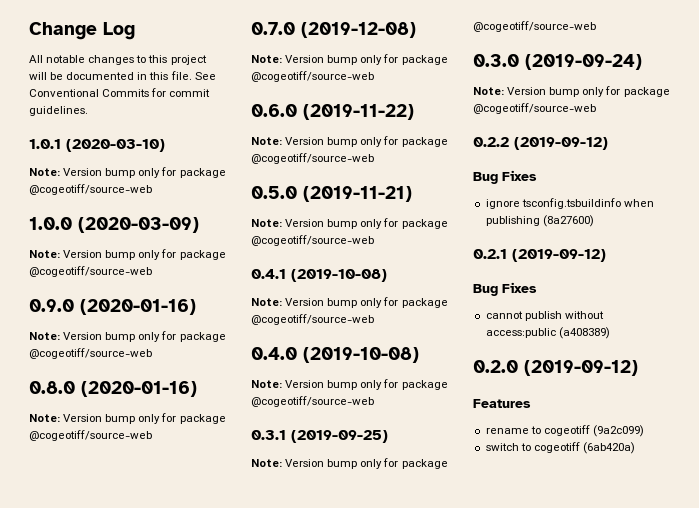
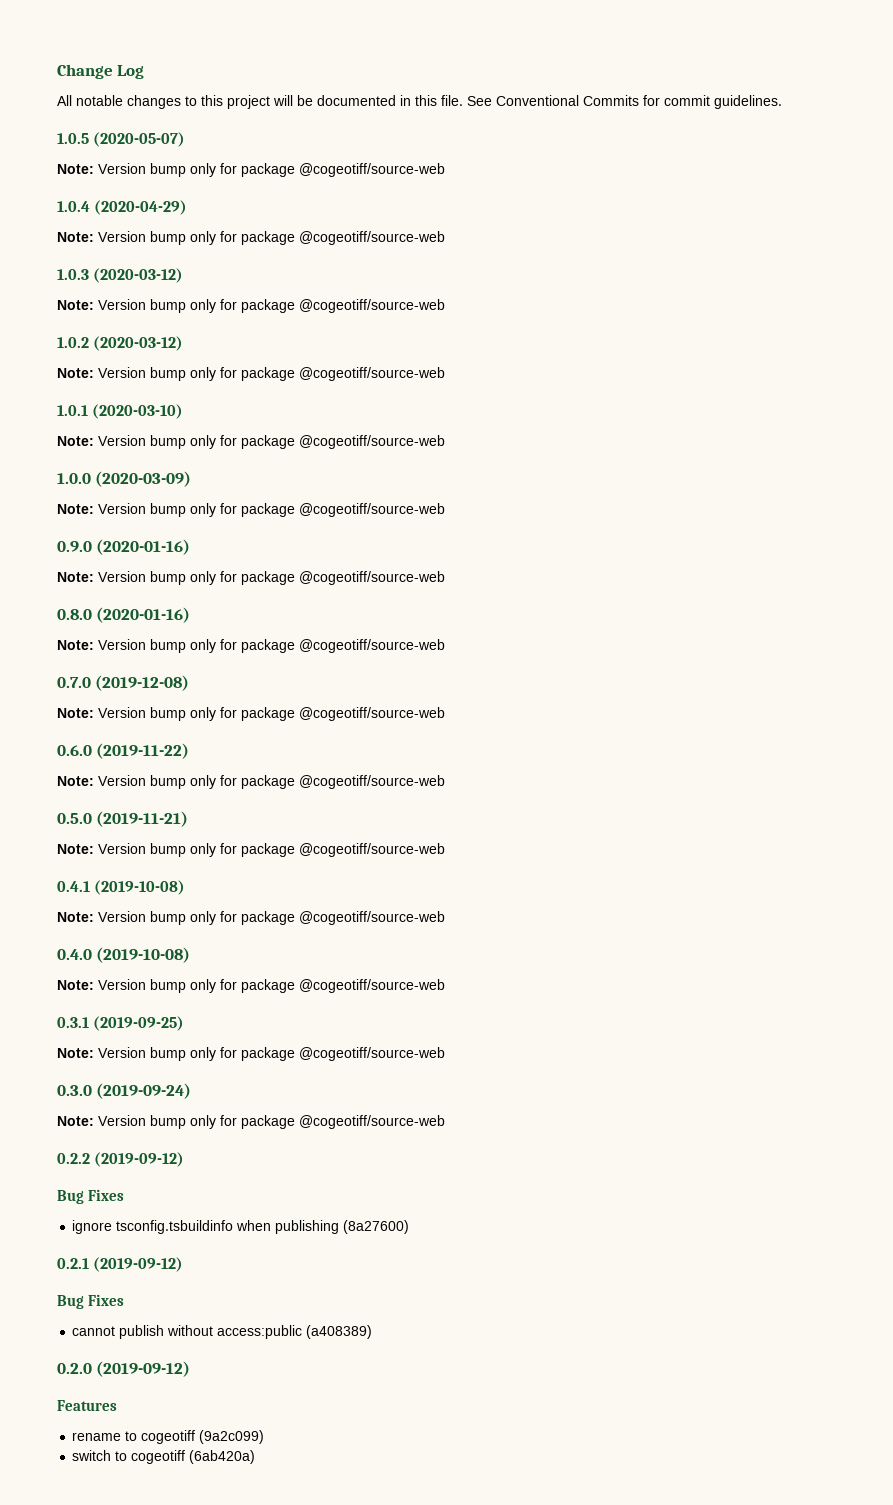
(88, 111) none -> [57,132,186,147] [57,163,445,177] [57,200,188,215] [57,231,445,245] [57,268,184,283] [57,299,445,313] [57,336,184,351] [57,367,445,381] // 1.0.5 (2020-05-07) // Note: Version bump only for package @cogeotiff/source-web // 1.0.4 (2020-04-29) // Note: Version bump only for package @cogeotiff/source-web // 1.0.3 (2020-03-12) // Note: Version bump only for package @cogeotiff/source-web // 1.0.2 (2020-03-12) // Note: Version bump only for package @cogeotiff/source-web

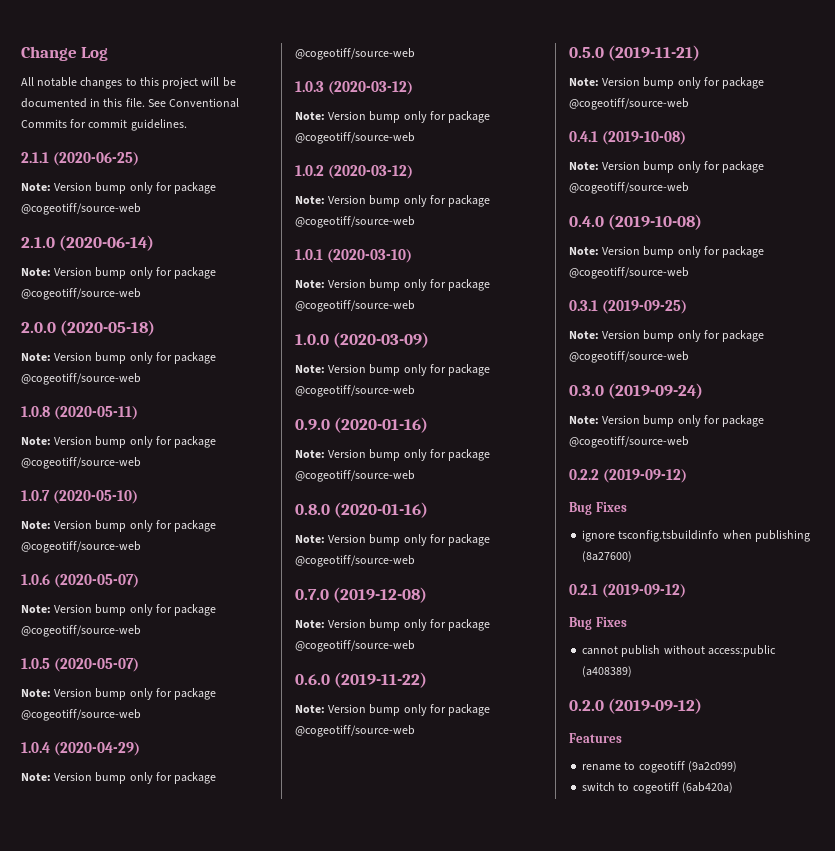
(782, 102) none -> [21,152,139,166] [21,182,217,194] [21,203,141,215] [21,235,155,251] [21,267,217,279] [21,288,141,300] [21,320,156,336] [21,352,217,364] [21,373,141,385] [21,406,138,420] [21,436,217,448] [21,457,141,469] [21,490,138,504] [21,520,217,532] [21,541,141,553] [21,574,139,588] [21,604,217,616] [21,625,141,637] // 2.1.1 (2020-06-25) // Note: Version bump only for package @cogeotiff/source-web // 2.1.0 (2020-06-14) // Note: Version bump only for package @cogeotiff/source-web // 2.0.0 (2020-05-18) // Note: Version bump only for package @cogeotiff/source-web // 1.0.8 (2020-05-11) // Note: Version bump only for package @cogeotiff/source-web // 1.0.7 (2020-05-10) // Note: Version bump only for package @cogeotiff/source-web // 1.0.6 (2020-05-07) // Note: Version bump only for package @cogeotiff/source-web

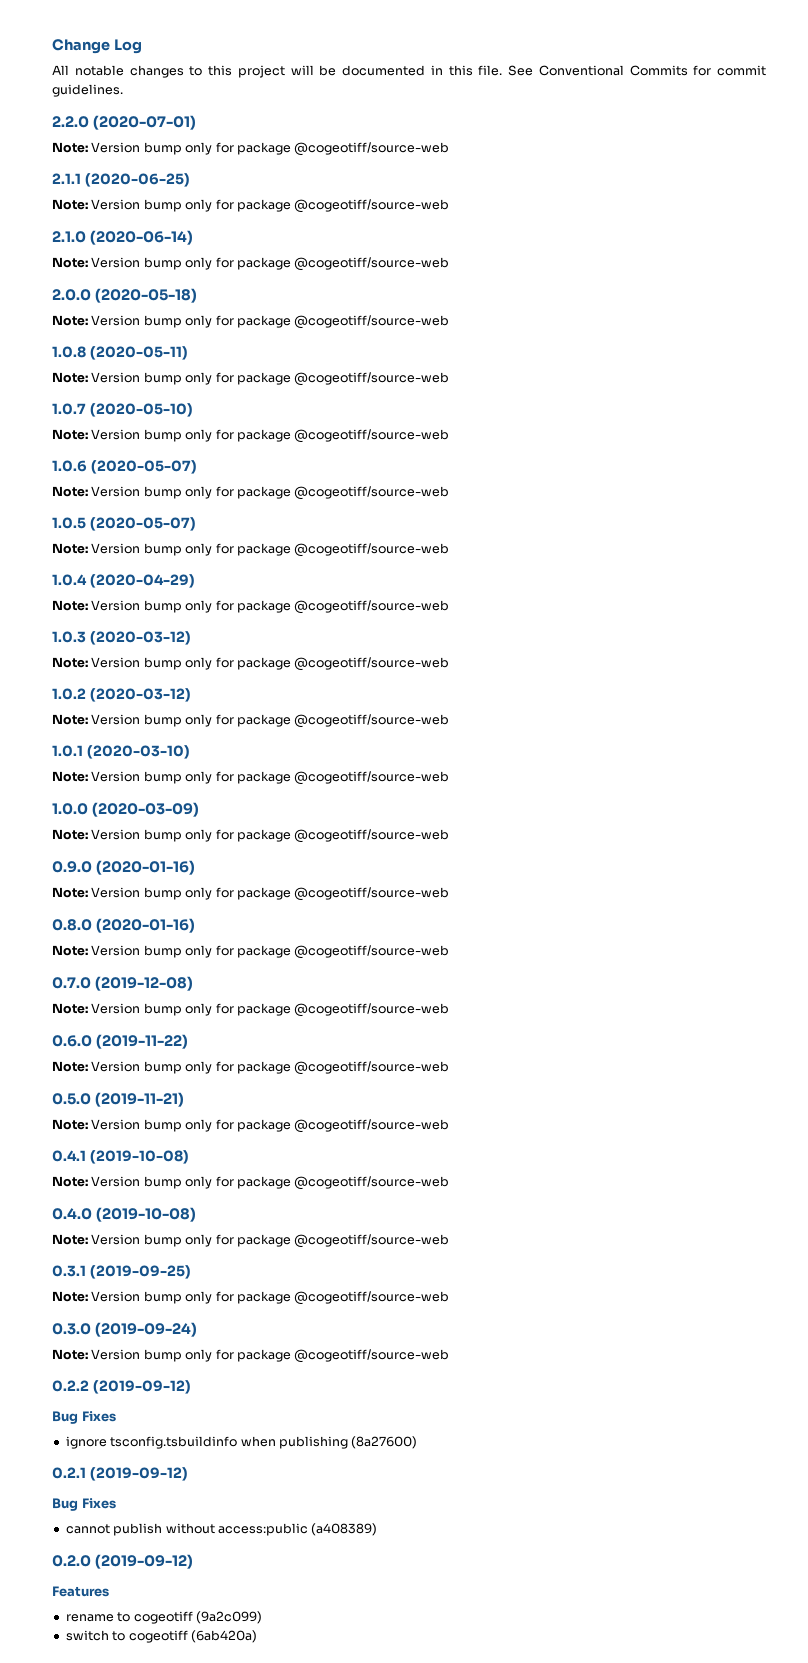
(187, 125) none -> [52,115,196,130] [52,142,450,156] // 2.2.0 (2020-07-01) // Note: Version bump only for package @cogeotiff/source-web

